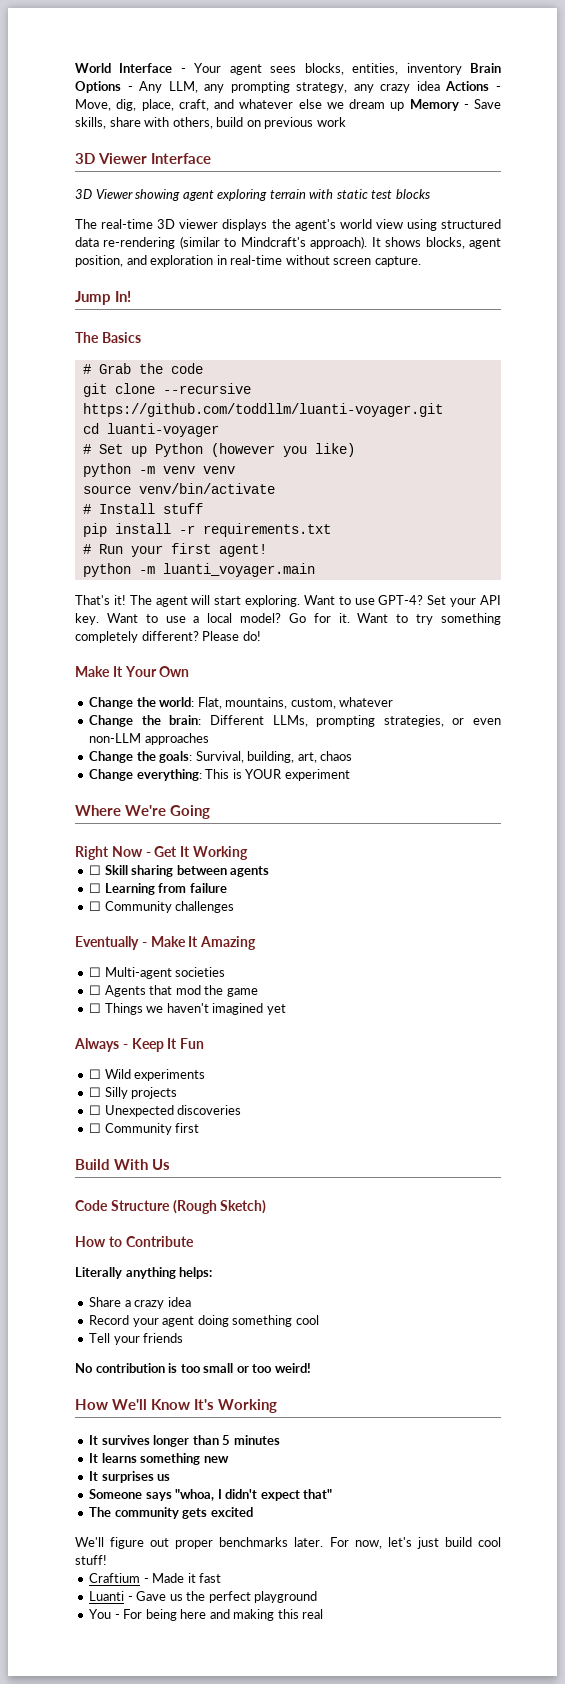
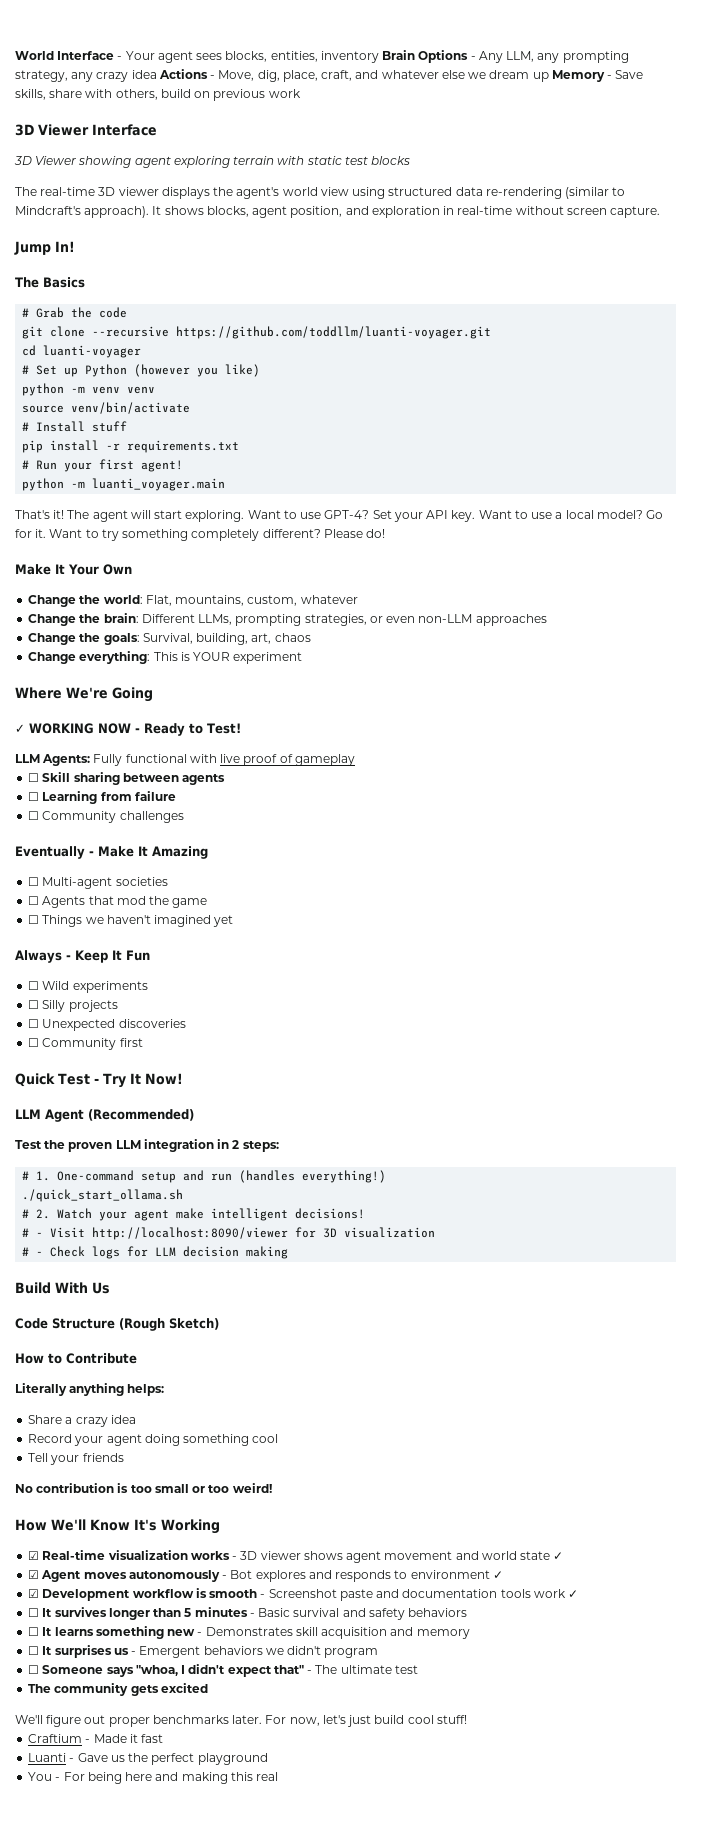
[75,846,248,860] Right Now - Get It Working -> [15,723,241,736] [15,754,355,766] ✓ WORKING NOW - Ready to Test! // LLM Agents: Fully functional with live proof of gameplay
(200, 1128) none -> [15,1073,183,1088] [15,1109,194,1122] [15,1139,279,1152] [22,1170,387,1183] [22,1189,184,1202] [22,1208,366,1221] [22,1227,436,1240] [22,1246,289,1259] // Quick Test - Try It Now! // LLM Agent (Recommended) // Test the proven LLM integration in 2 steps: // # 1. One-command setup and run (handles everything!) // ./quick_start_ollama.sh // # 2. Watch your agent make intelligent decisions! // # - Visit http://localhost:8090/viewer for 3D visualization // # - Check logs for LLM decision making
(278, 1406) none -> [28,1550,564,1563] [28,1570,503,1582] [28,1588,579,1601] [28,1608,40,1617] ☑ Real-time visualization works - 3D viewer shows agent movement and world state ✓ // ☑ Agent moves autonomously - Bot explores and responds to environment ✓ // ☑ Development workflow is smooth - Screenshot paste and documentation tools work ✓ // ☐
[89,1453,229,1465] [89,1471,171,1483] // It learns something new // It surprises us // -> [249,1608,468,1620] [28,1626,470,1639] [28,1645,379,1658] [28,1665,40,1674] - Basic survival and safety behaviors // ☐ It learns something new - Demonstrates skill acquisition and memory // ☐ It surprises us - Emergent behaviors we didn't program // ☐
(333, 1494) none -> [307,1665,418,1674] - The ultimate test

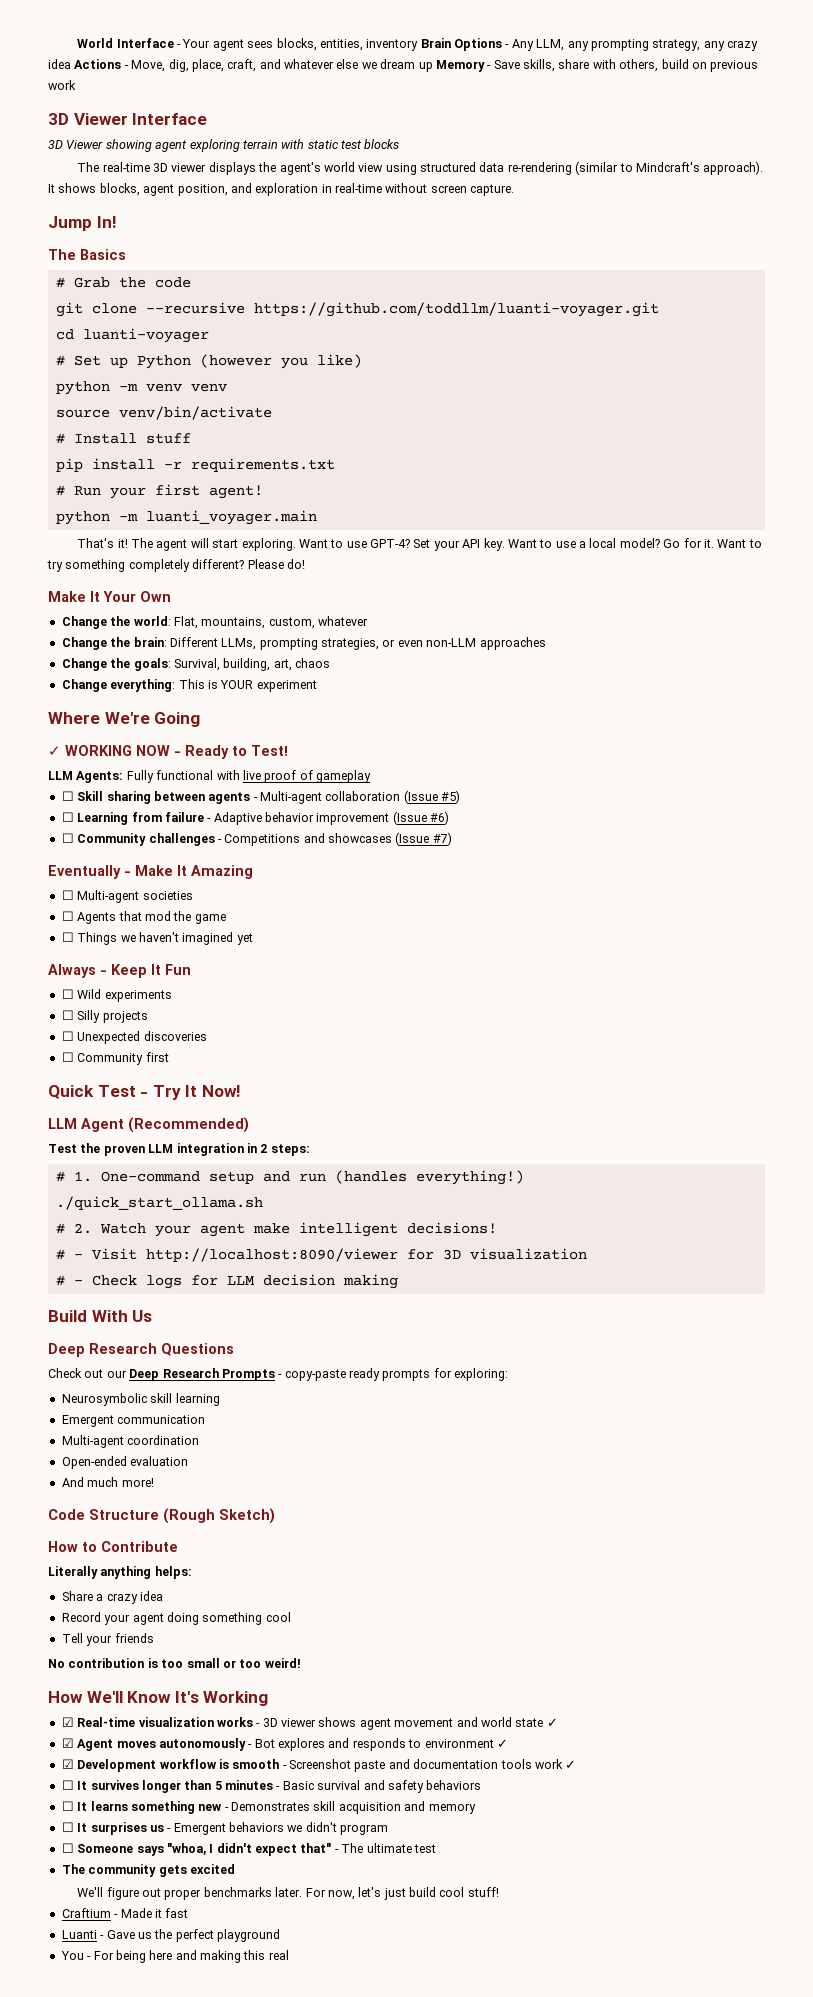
(226, 779) none -> [253,790,461,804] - Multi-agent collaboration (Issue #5)
[28,811,184,823] // ☐ Community challenges -> [207,811,450,825] [61,832,452,846] - Adaptive behavior improvement (Issue #6) // ☐ Community challenges - Competitions and showcases (Issue #7)
(110, 1288) none -> [48,1343,234,1357] [48,1368,509,1381] [61,1393,220,1406] [61,1415,206,1427] [61,1435,200,1448] [61,1456,189,1469] [61,1477,154,1487] // Deep Research Questions // Check out our Deep Research Prompts - copy-paste ready prompts for exploring: // Neurosymbolic skill learning // Emergent communication // Multi-agent coordination // Open-ended evaluation // And much more!

